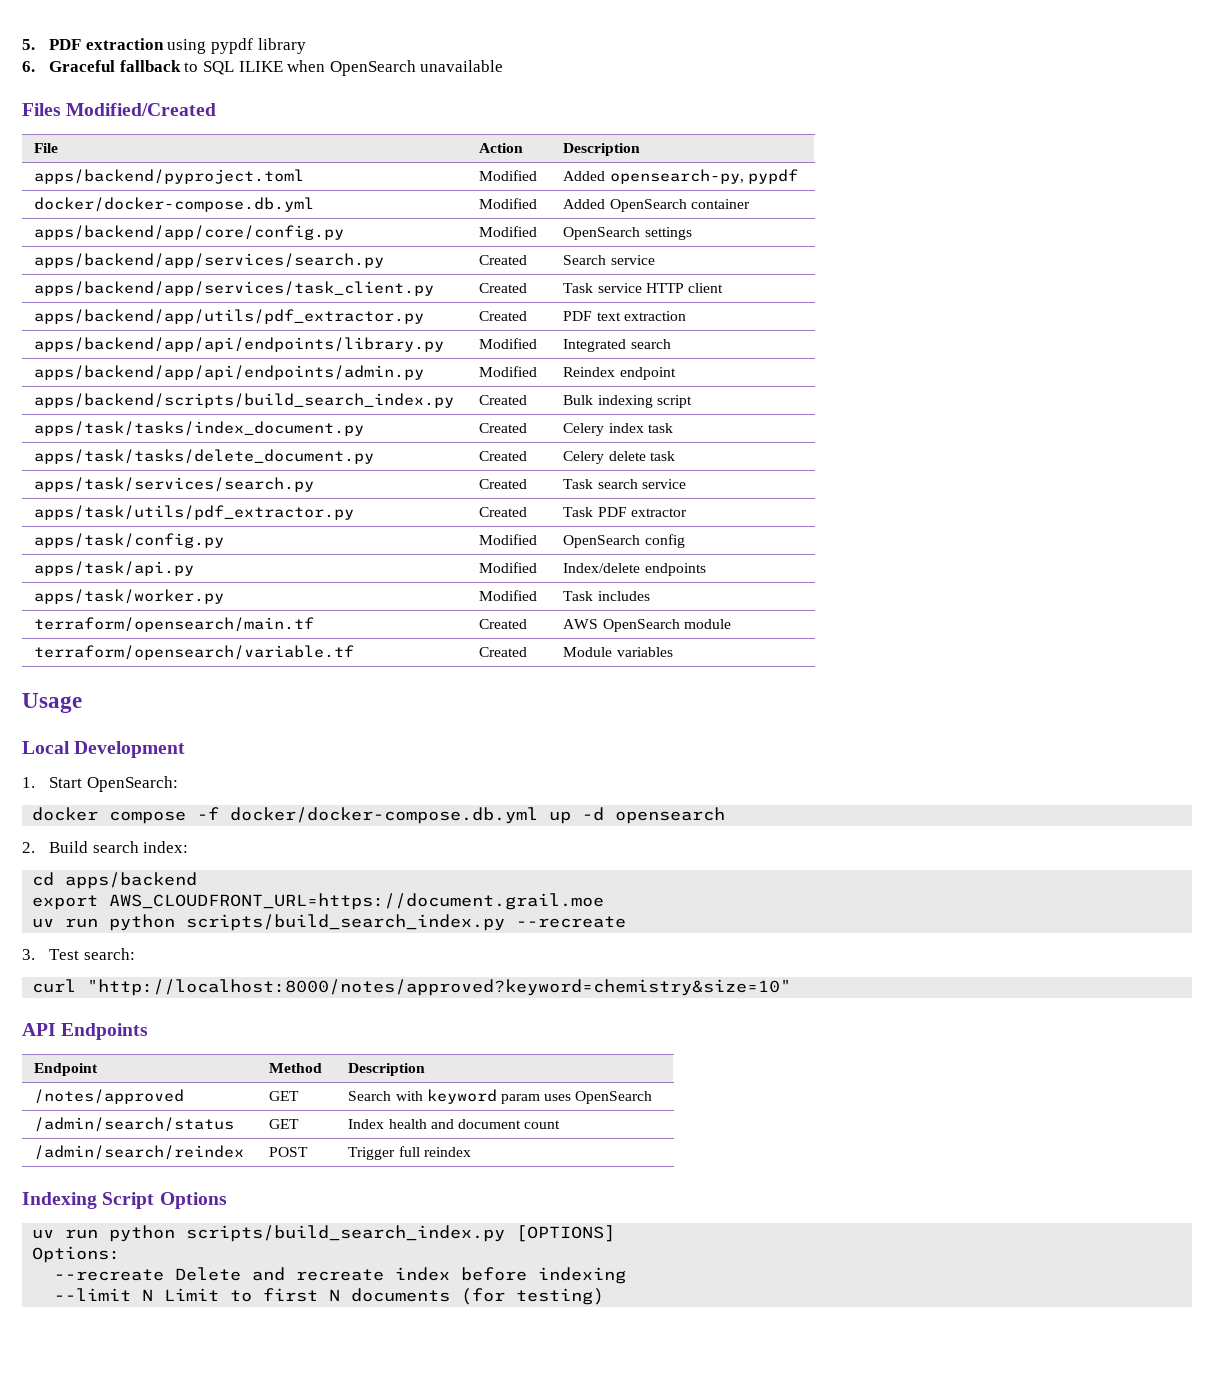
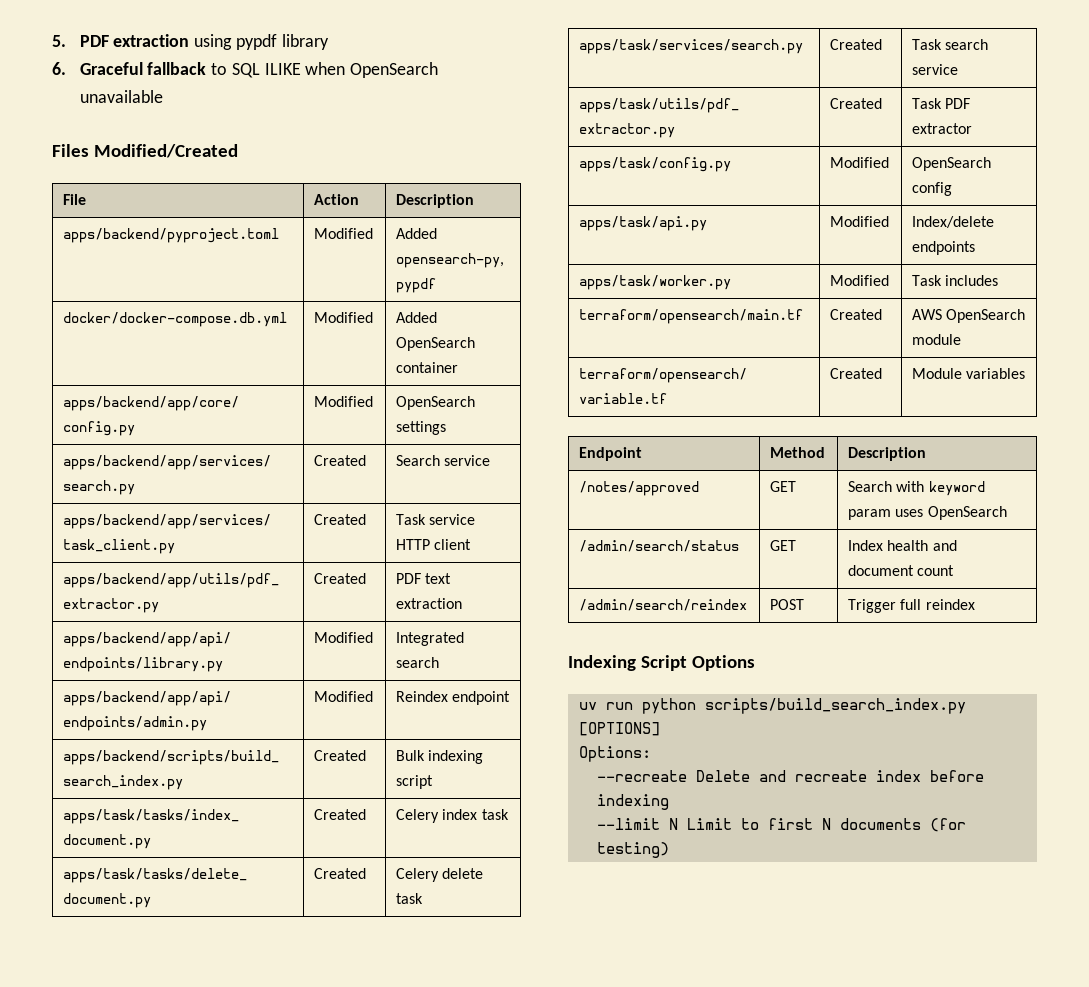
[22,693,82,713] [22,741,186,758] [22,776,178,792] [32,807,726,824] [22,841,189,853] [32,872,198,889] [32,893,605,910] [32,914,627,931] [22,948,135,960] [32,979,792,996] [22,1023,149,1040] // Usage // Local Development // 1. Start OpenSearch: // docker compose -f docker/docker-compose.db.yml up -d opensearch // 2. Build search index: // cd apps/backend // export AWS_CLOUDFRONT_URL=https://document.grail.moe // uv run python scripts/build_search_index.py --recreate // 3. Test search: // curl "http://localhost:8000/notes/approved?keyword=chemistry&size=10" // API Endpoints -> (1026, 373) none

